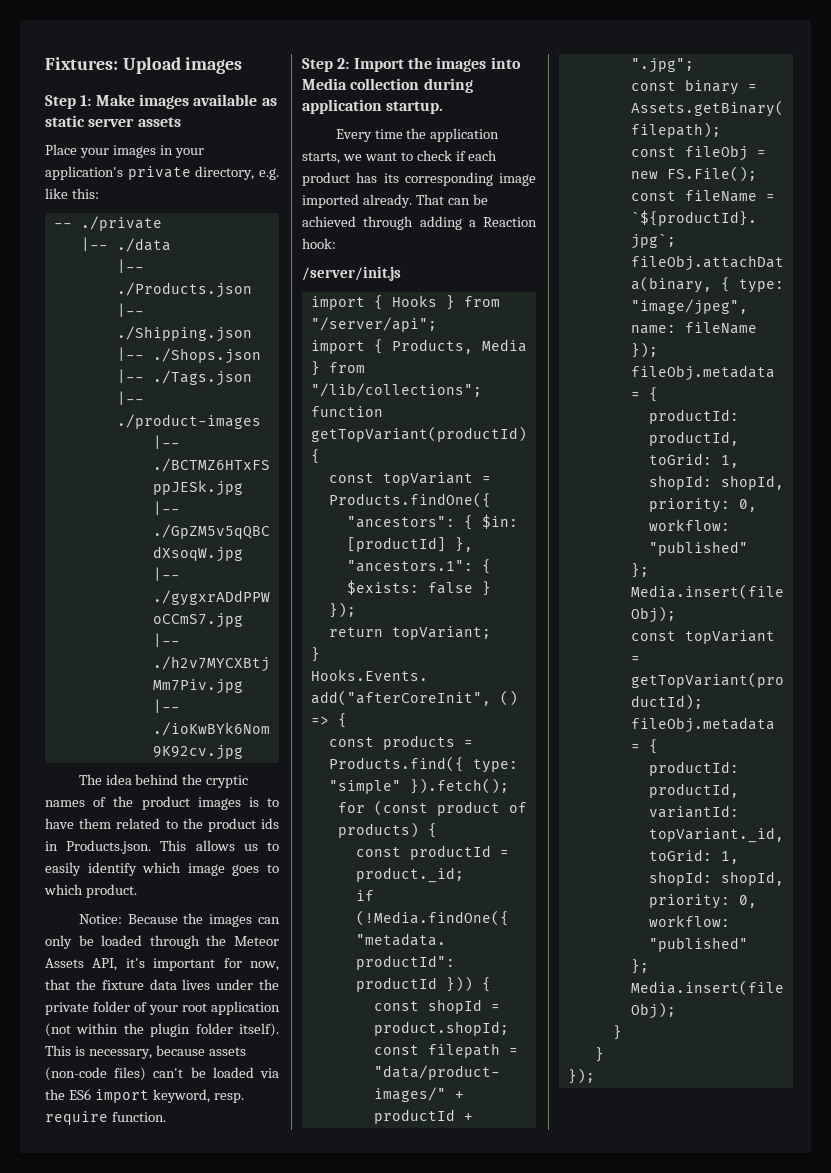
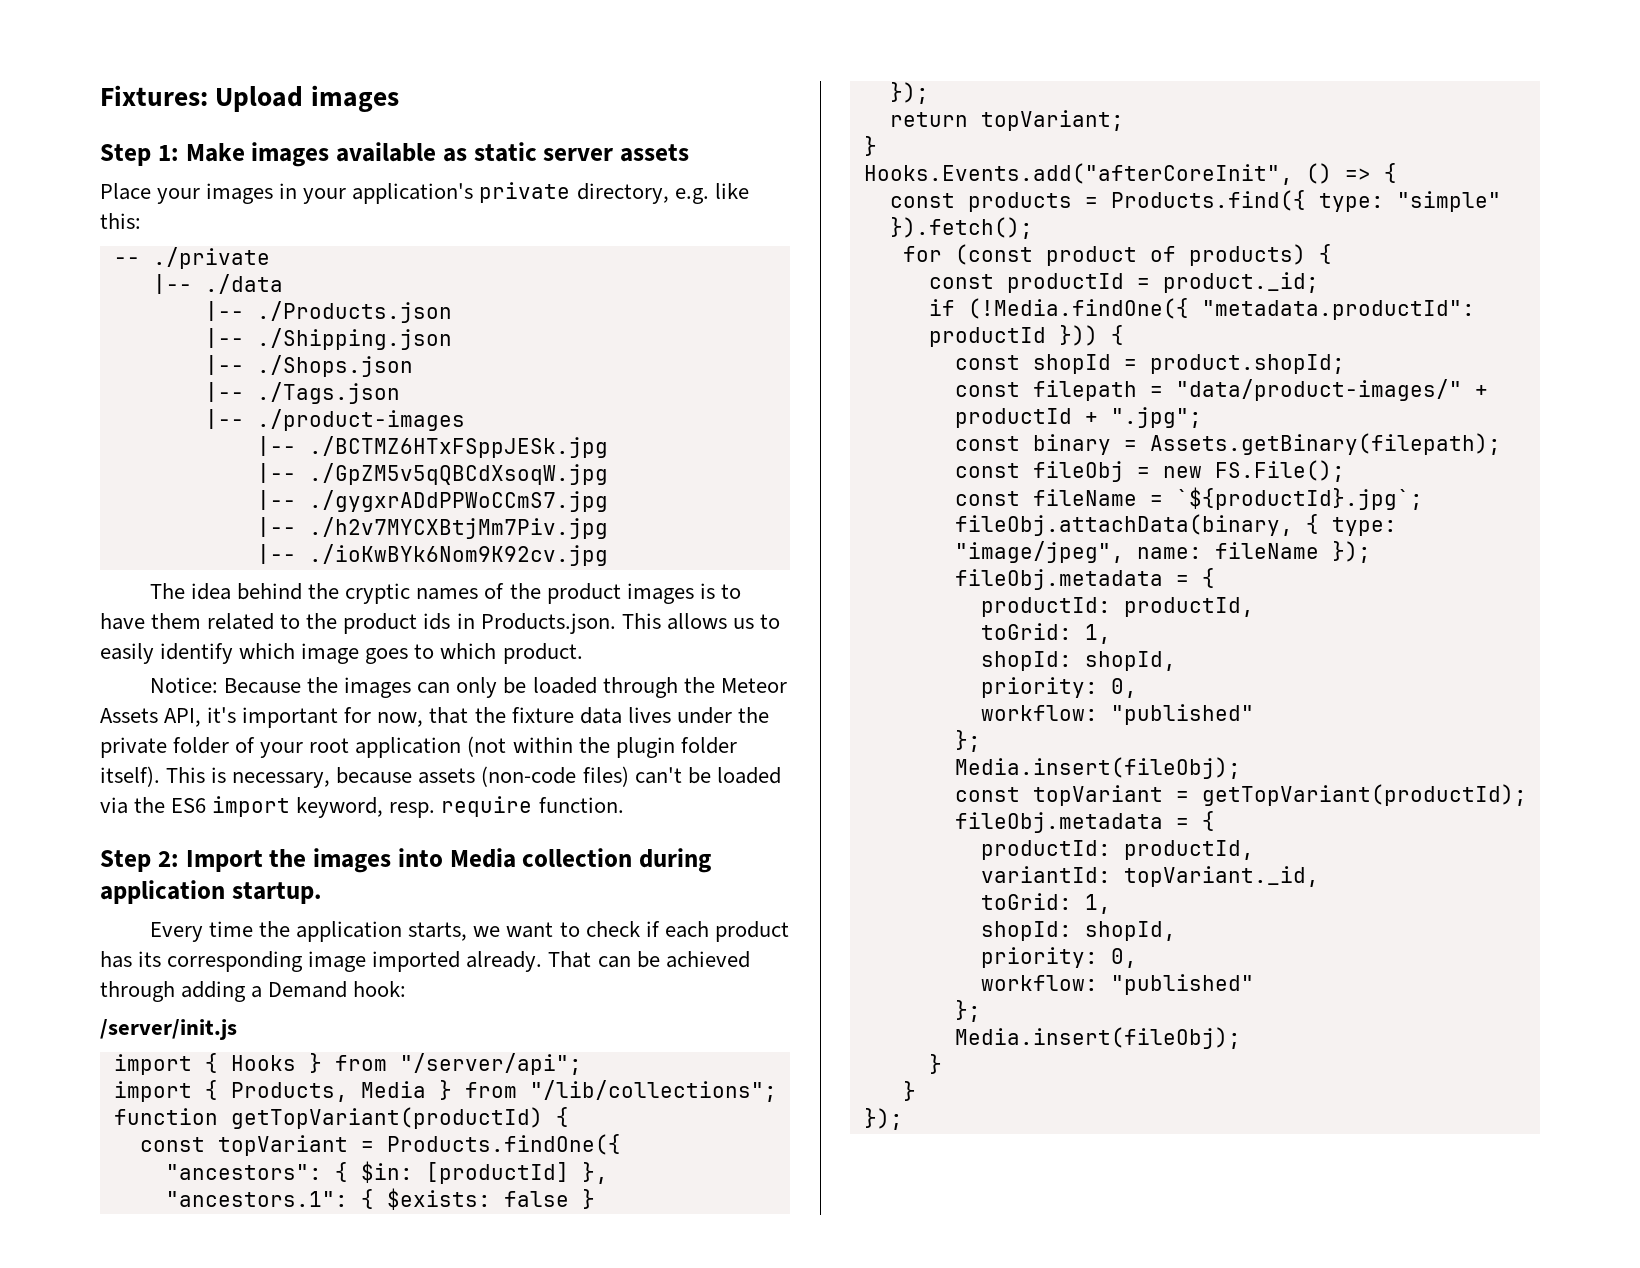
[483,217,537,227] Reaction -> [268,981,348,998] Demand

